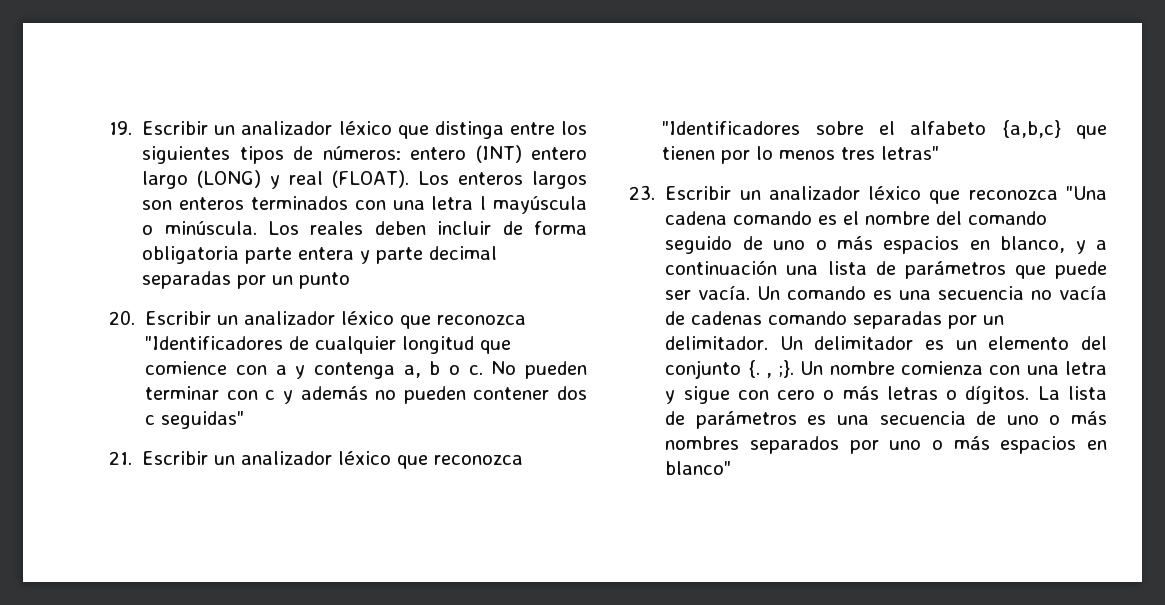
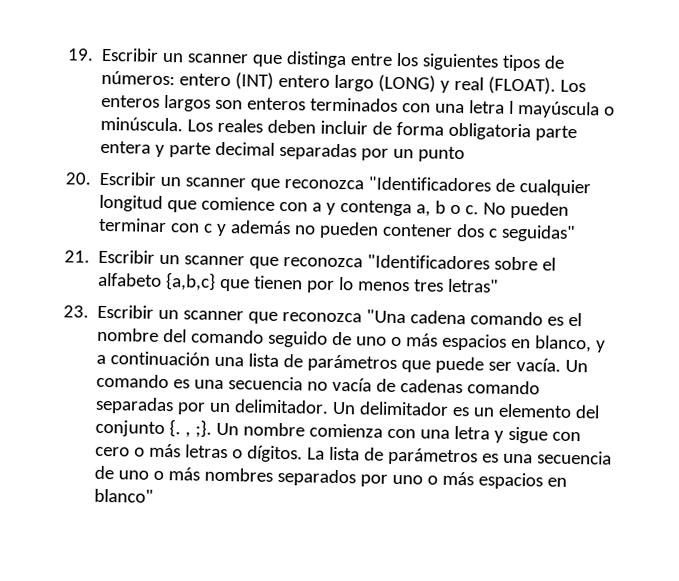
[241,121,392,135] analizador léxico -> [187,53,250,64] scanner
[244,311,395,325] analizador léxico -> [185,177,247,188] scanner
[241,451,392,465] analizador léxico -> [184,255,246,266] scanner
[768,186,922,200] analizador léxico -> [183,310,245,321] scanner

